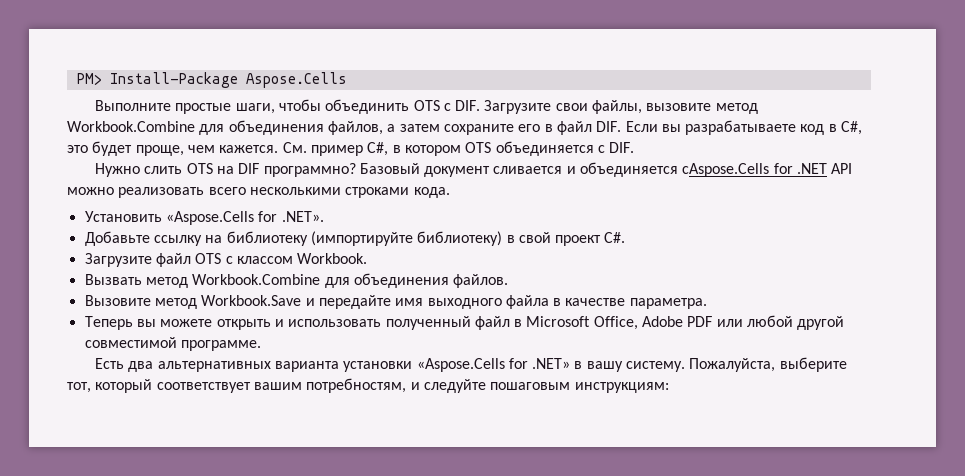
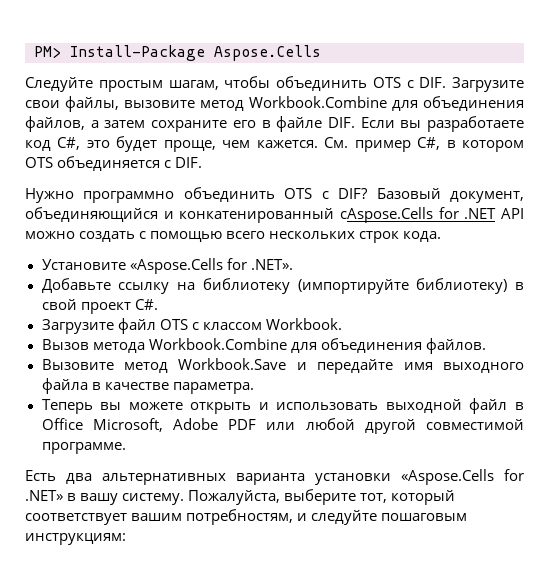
[94,100,275,114] Выполните простые шаги, -> [25,77,219,92] Следуйте простым шагам,
[556,121,592,135] файл -> [276,116,323,132] файле
[685,120,837,135] разрабатываете код в -> [427,116,524,132] [25,140,51,151] разработаете код
[144,162,679,177] слить OTS на DIF программно? Базовый документ сливается и объединяется -> [83,187,525,203] [25,207,335,223] программно объединить OTS с DIF? Базовый документ, объединяющийся и конкатенированный
[118,187,410,198] реализовать всего несколькими строками -> [79,231,400,243] создать с помощью всего нескольких строк
[84,211,162,222] Установить -> [41,259,126,270] Установите
[84,274,188,288] Вызвать метод -> [41,339,145,353] Вызов метода
[385,316,471,330] полученный -> [385,399,462,413] выходной
[526,316,638,330] Microsoft Office, -> [41,418,163,432] Office Microsoft,

